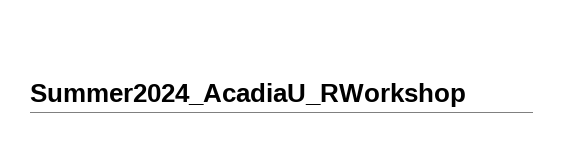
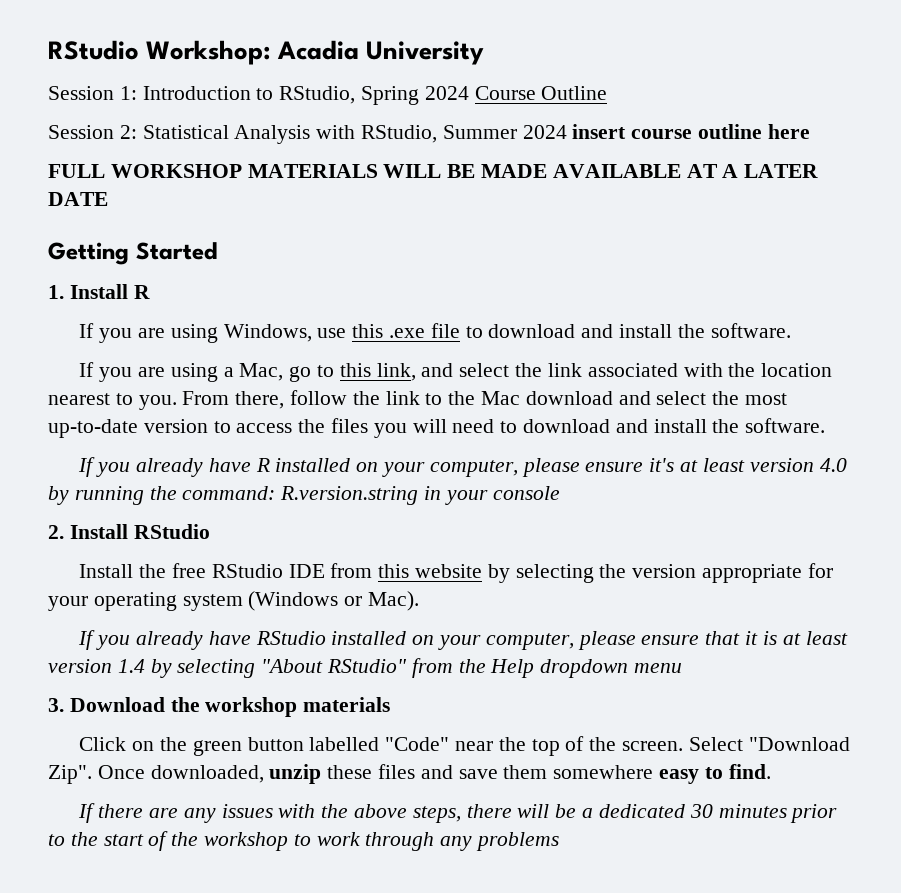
[30,83,466,107] Summer2024_AcadiaU_RWorkshop -> [48,40,485,65] [48,86,608,105] [48,124,810,144] [48,164,819,178] [48,192,108,206] [48,242,218,265] [48,284,150,299] [79,323,791,343] [79,362,833,382] [48,390,788,410] [48,418,826,438] [78,457,847,477] [48,486,560,505] [48,524,210,539] [79,563,833,583] [48,591,420,611] [78,630,848,650] [48,658,683,678] [48,697,391,717] [79,736,850,756] [48,764,771,784] [78,803,838,823] [48,831,560,851] RStudio Workshop: Acadia University // Session 1: Introduction to RStudio, Spring 2024 Course Outline // Session 2: Statistical Analysis with RStudio, Summer 2024 insert course outline here // FULL WORKSHOP MATERIALS WILL BE MADE AVAILABLE AT A LATER DATE // Getting Started // 1. Install R // If you are using Windows, use this .exe file to download and install the software. // If you are using a Mac, go to this link, and select the link associated with the location nearest to you. From there, follow the link to the Mac download and select the most up-to-date version to access the files you will need to download and install the software. // If you already have R installed on your computer, please ensure it's at least version 4.0 by running the command: R.version.string in your console // 2. Install RStudio // Install the free RStudio IDE from this website by selecting the version appropriate for your operating system (Windows or Mac). // If you already have RStudio installed on your computer, please ensure that it is at least version 1.4 by selecting "About RStudio" from the Help dropdown menu // 3. Download the workshop materials // Click on the green button labelled "Code" near the top of the screen. Select "Download Zip". Once downloaded, unzip these files and save them somewhere easy to find. // If there are any issues with the above steps, there will be a dedicated 30 minutes prior to the start of the workshop to work through any problems

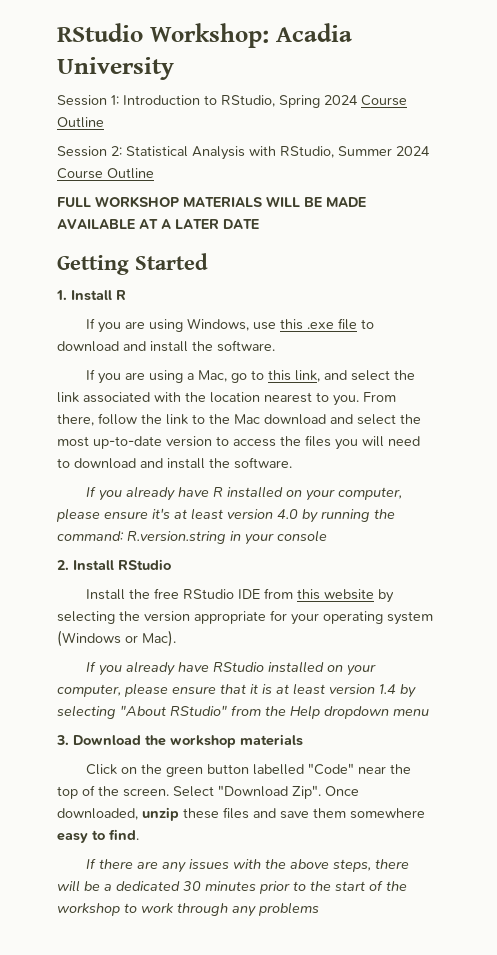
[572,124,810,139] insert course outline here -> [57,168,154,179] Course Outline

